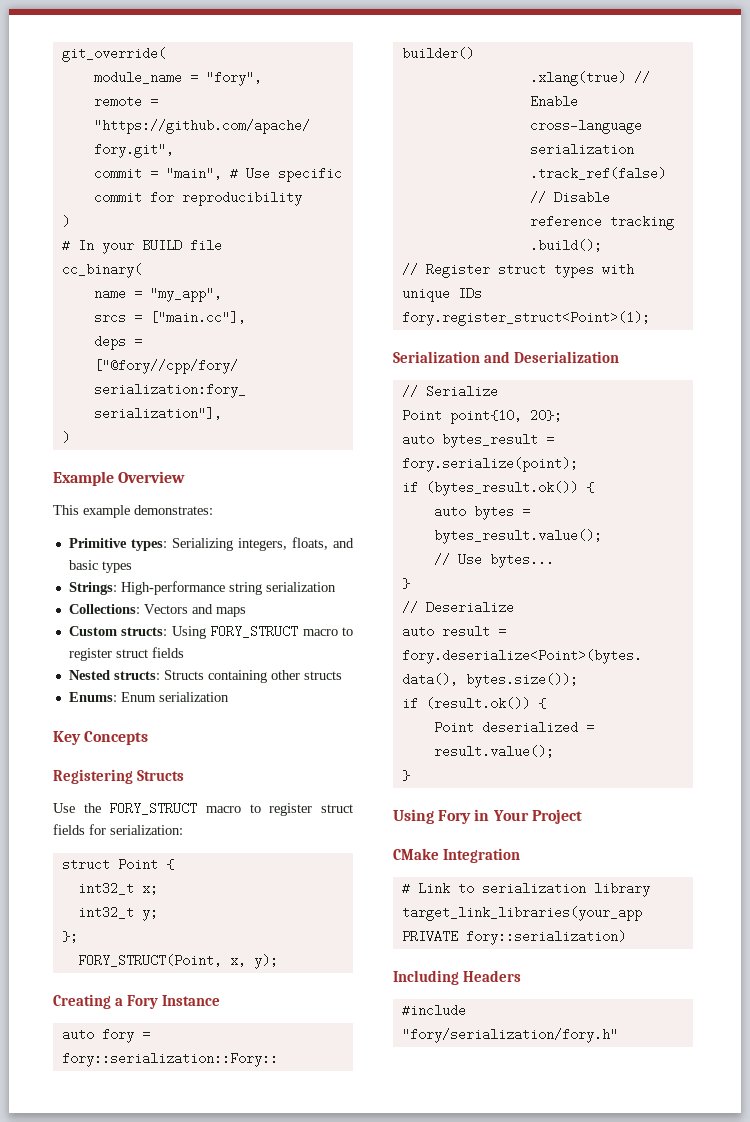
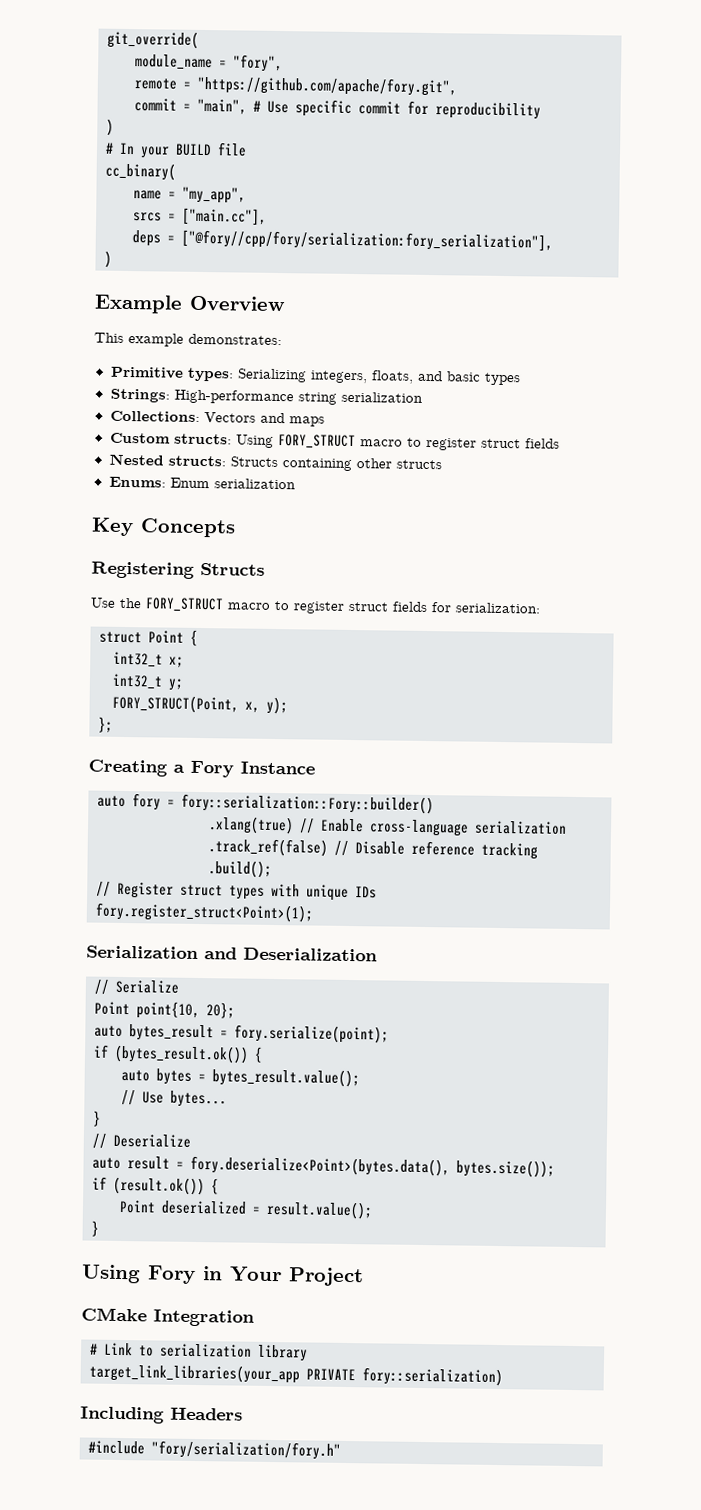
[61,930,78,943] // }; -> (183, 684) none
(278, 961) none -> [98,716,113,733] // };

